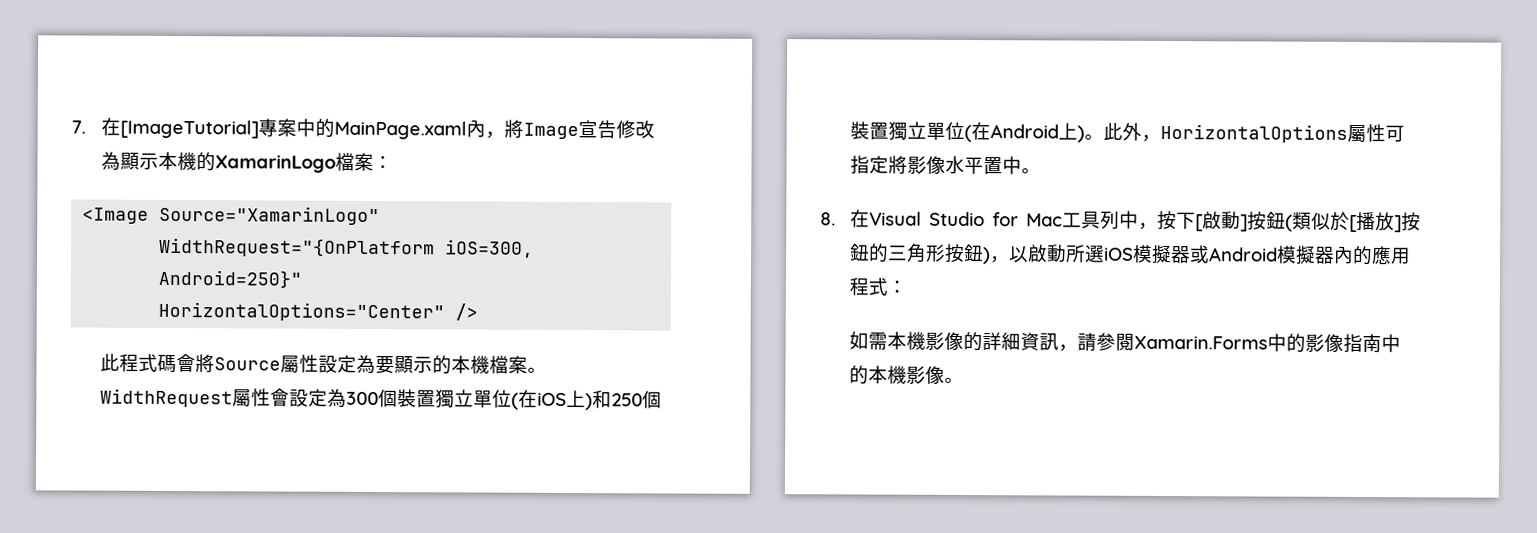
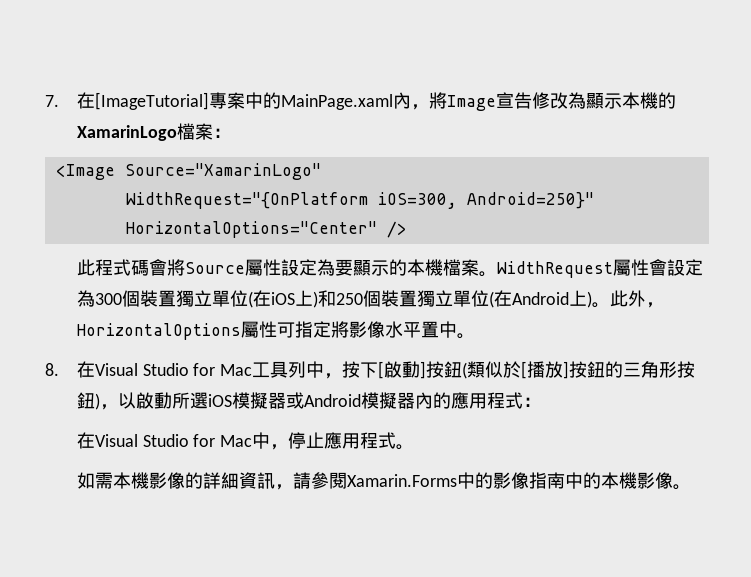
(908, 287) none -> [76,432,415,450] // 在Visual Studio for Mac中，停止應用程式。

